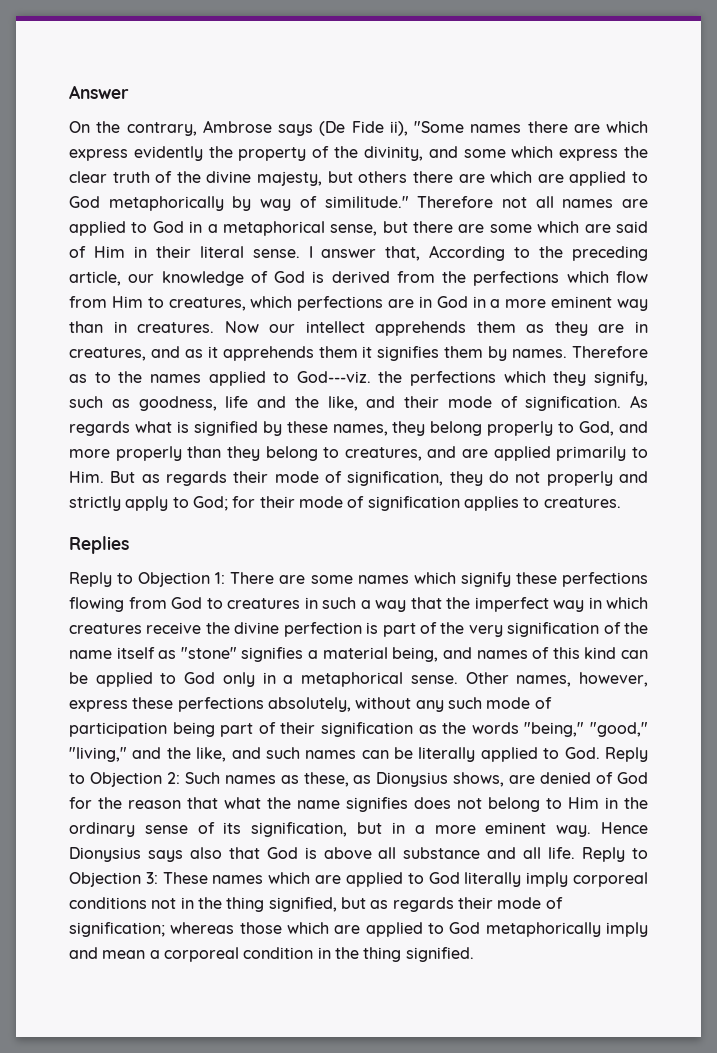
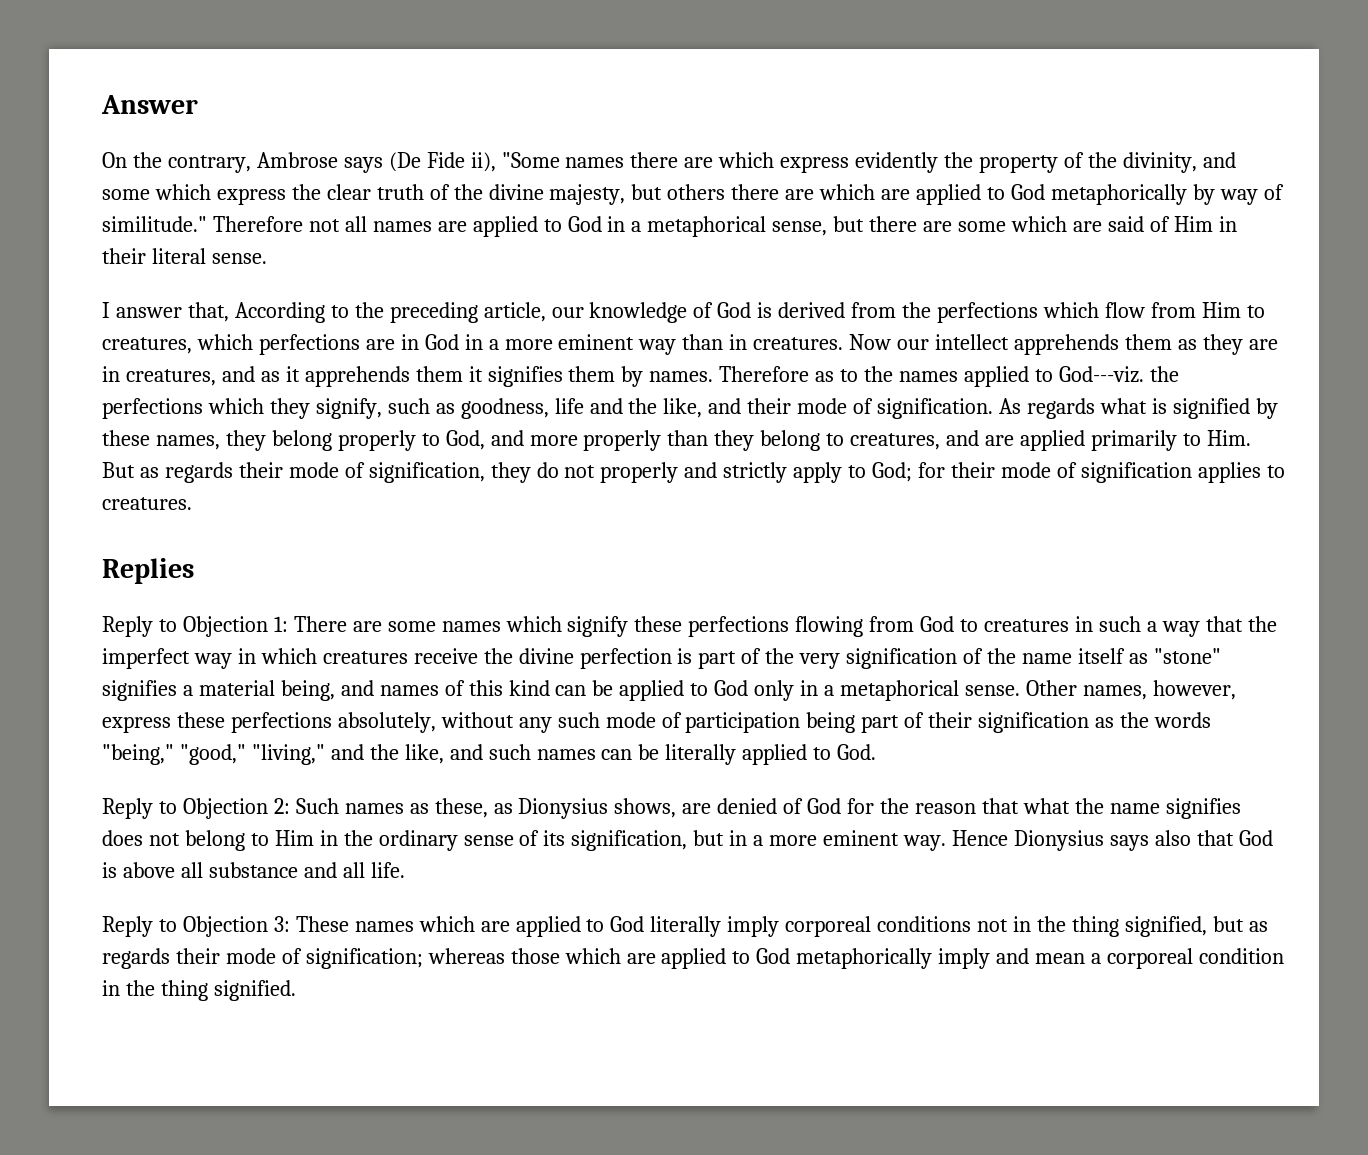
(300, 253) none -> (267, 258) //
(600, 753) none -> (877, 752) //
(576, 853) none -> (405, 870) //

